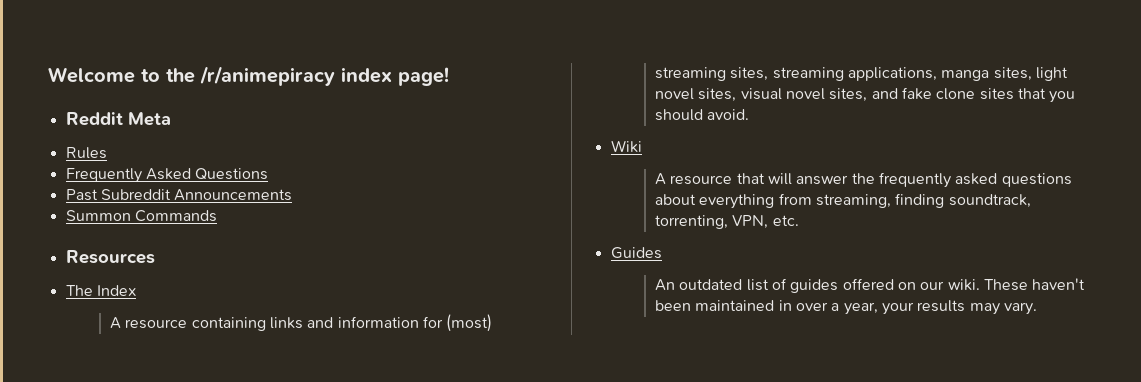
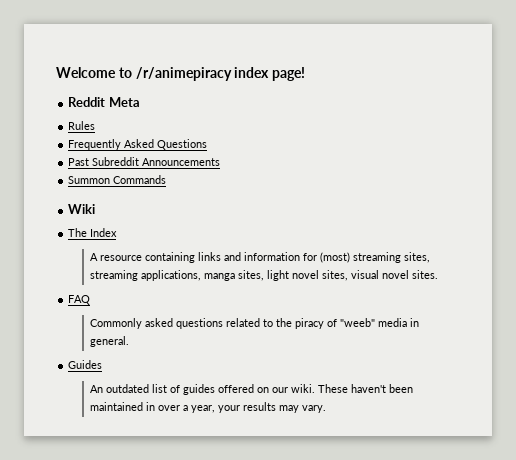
[166,68,195,83] the -> (132, 72) none
[65,250,155,264] Resources -> [68,204,96,214] Wiki
[829,87,1076,103] [655,109,750,121] [610,140,642,153] [655,172,1072,188] [655,193,1031,209] [655,215,799,229] sites, and fake clone sites that you should avoid. // Wiki // A resource that will answer the frequently asked questions about everything from streaming, finding soundtrack, torrenting, VPN, etc. -> [411,270,438,279] [68,295,91,305] [89,318,419,329] [89,336,129,347] sites. // FAQ // Commonly asked questions related to the piracy of "weeb" media in general.

